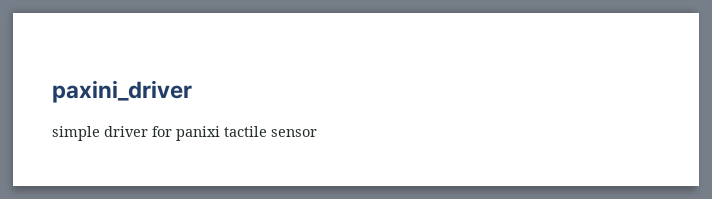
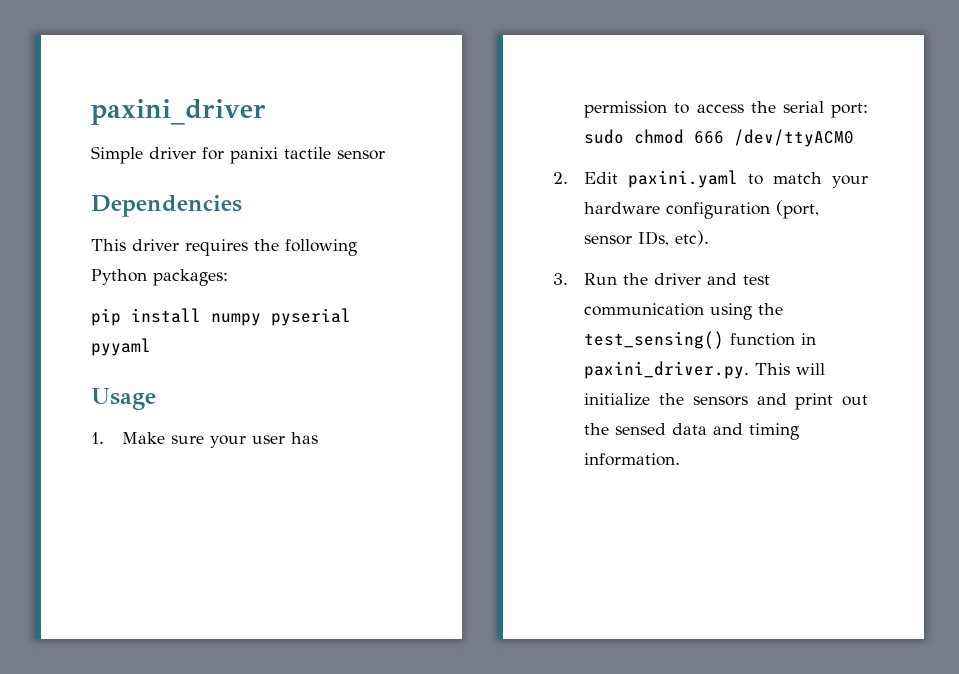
[52,126,100,141] simple -> [91,146,143,164] Simple
(317, 133) none -> [91,195,242,217] [91,239,357,256] [91,269,228,286] [91,308,351,326] [91,338,151,356] [91,388,156,410] [91,432,319,448] [584,101,868,118] [584,129,855,147] [553,170,868,188] [584,200,820,219] [584,230,710,246] [553,273,771,285] [584,303,784,320] [584,331,817,349] [584,361,826,379] [584,393,868,410] [584,423,800,440] [584,453,681,466] // Dependencies // This driver requires the following Python packages: // pip install numpy pyserial pyyaml // Usage // 1. Make sure your user has permission to access the serial port: sudo chmod 666 /dev/ttyACM0 // 2. Edit paxini.yaml to match your hardware configuration (port, sensor IDs, etc). // 3. Run the driver and test communication using the test_sensing() function in paxini_driver.py. This will initialize the sensors and print out the sensed data and timing information.

